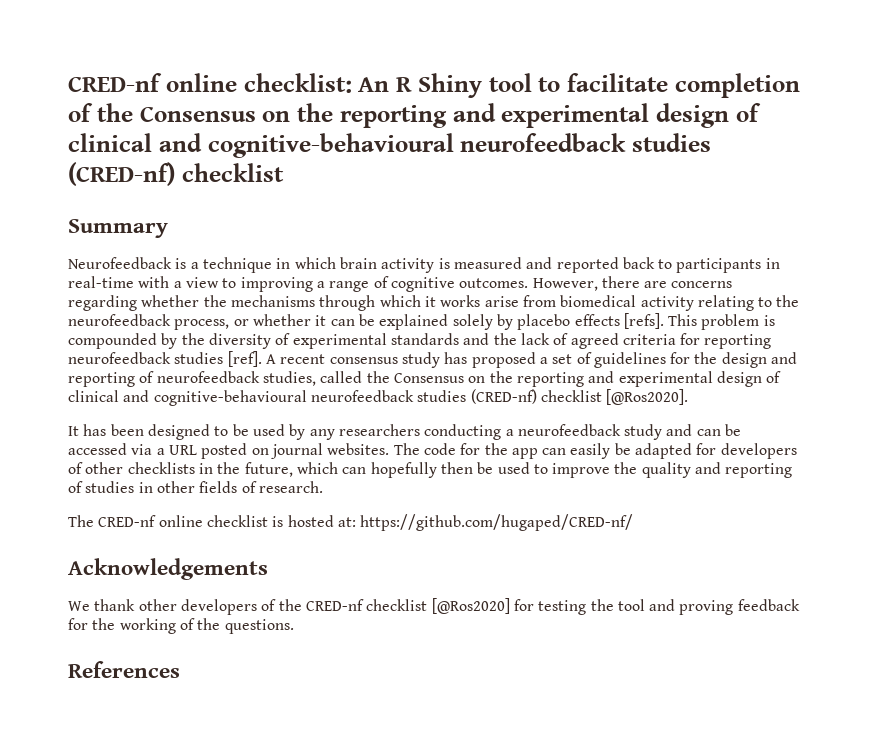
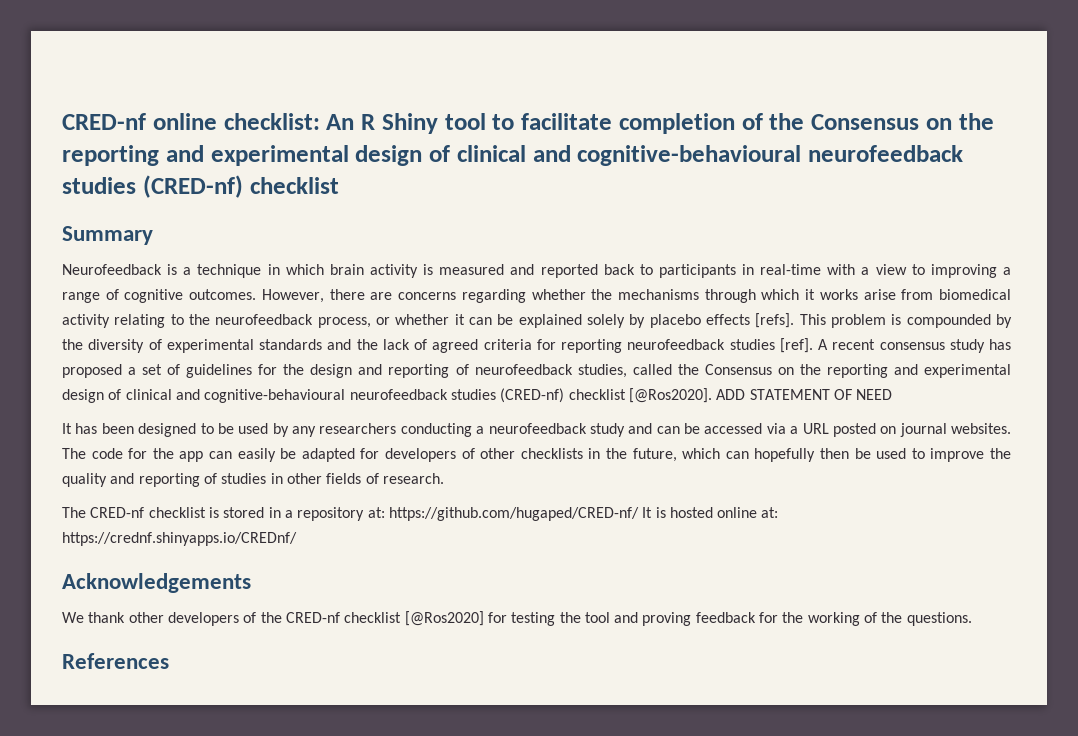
(689, 397) none -> [716,389,893,400] ADD STATEMENT OF NEED
[158,515,203,527] online -> (145, 512) none
[287,514,634,531] hosted at: https://github.com/hugaped/CRED-nf/ -> [223,507,779,521] [62,532,297,546] stored in a repository at: https://github.com/hugaped/CRED-nf/ It is hosted online at: https://crednf.shinyapps.io/CREDnf/

